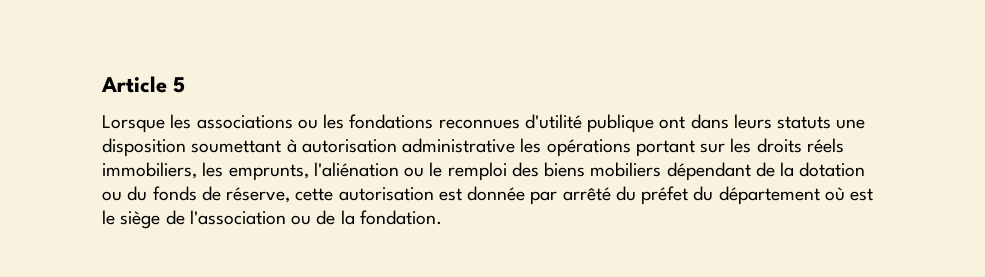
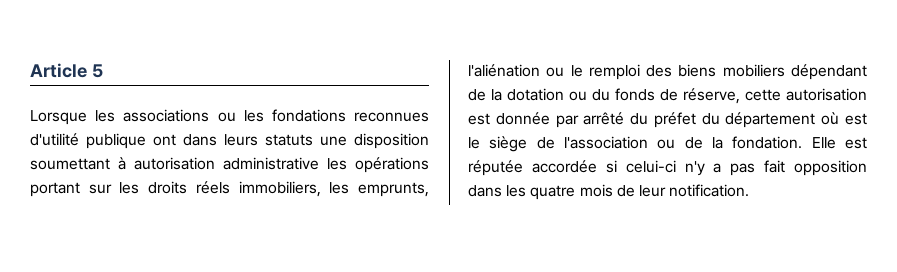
(442, 217) none -> [811,137,867,149] [468,160,867,176] [468,184,750,200] Elle est réputée accordée si celui-ci n'y a pas fait opposition dans les quatre mois de leur notification.

